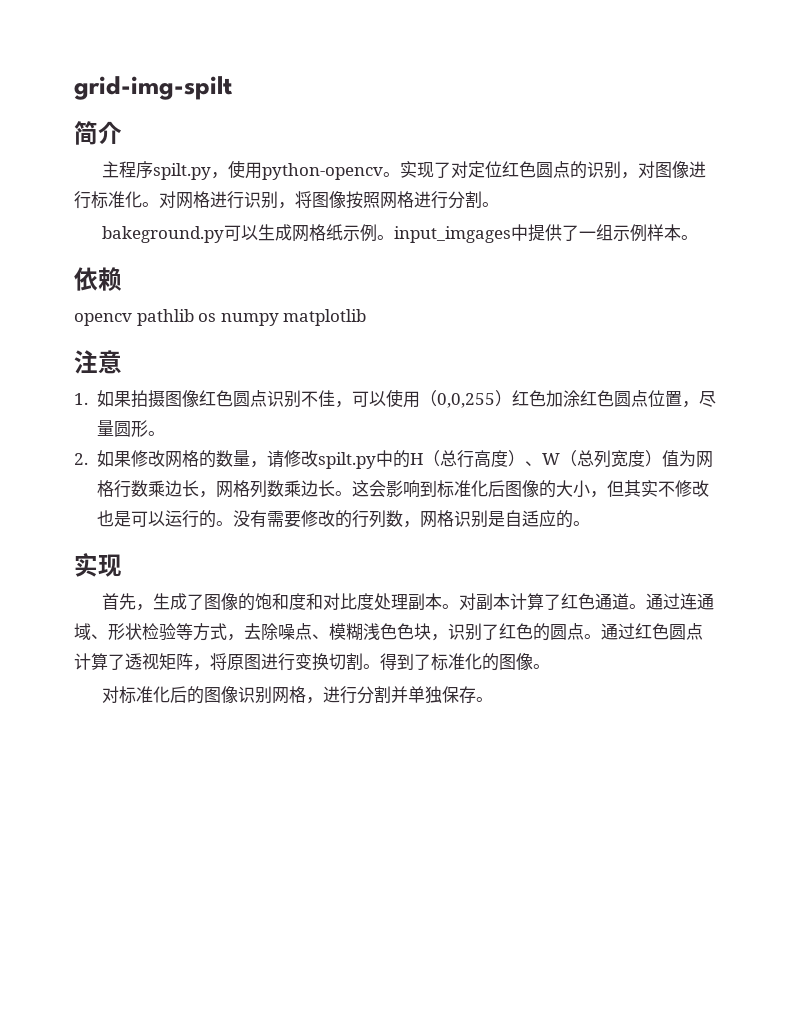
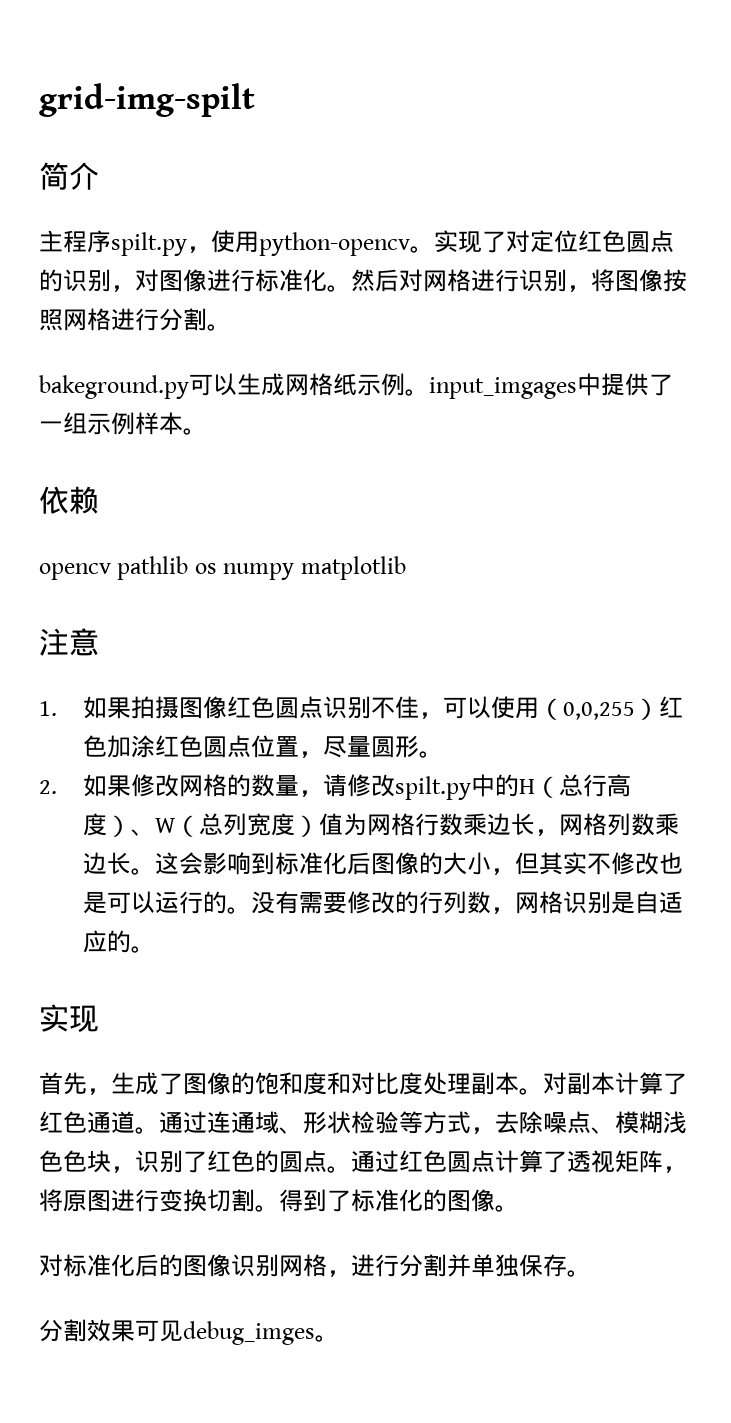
(159, 204) none -> [351,269,399,292] 然后
(494, 699) none -> [39,1319,339,1345] // 分割效果可见debug_imges。

